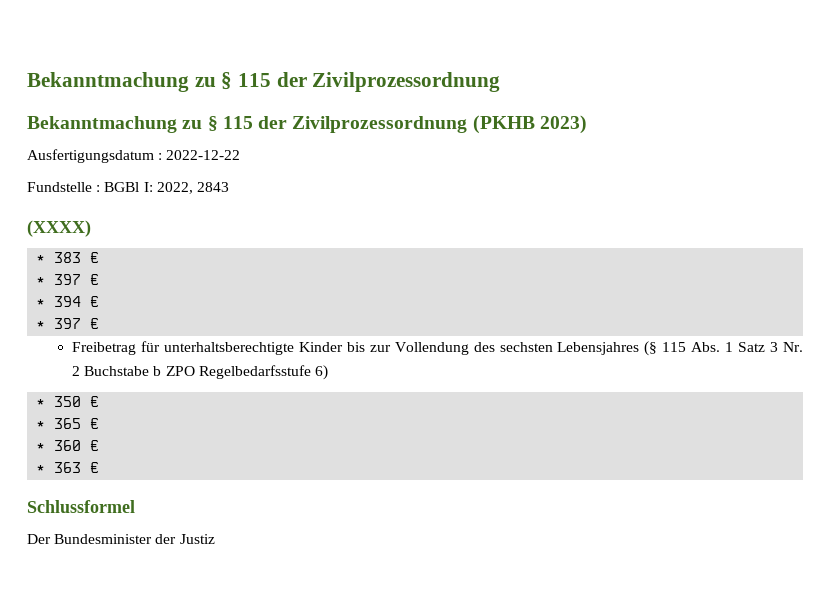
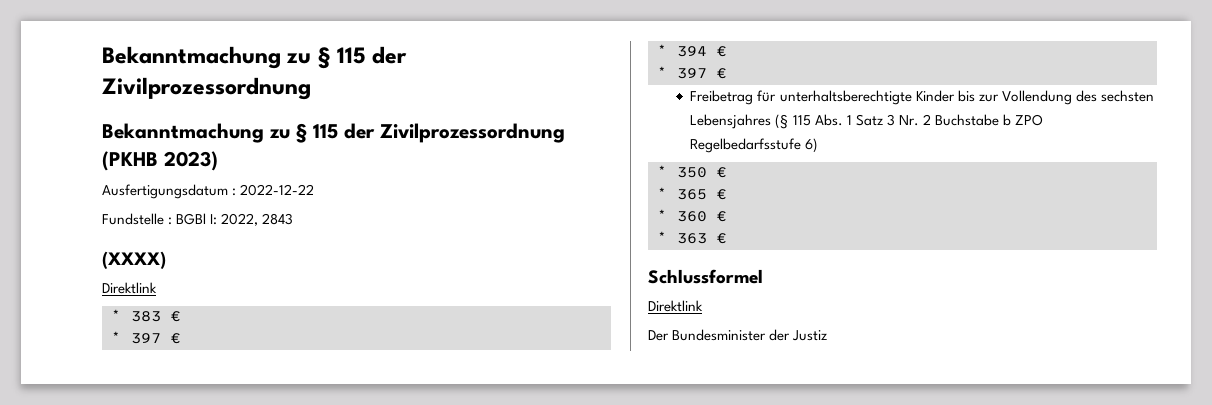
(91, 228) none -> [102,282,157,294] // Direktlink
(135, 506) none -> [648,300,703,312] // Direktlink

